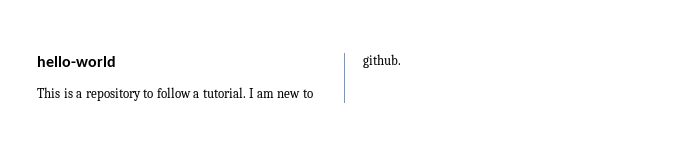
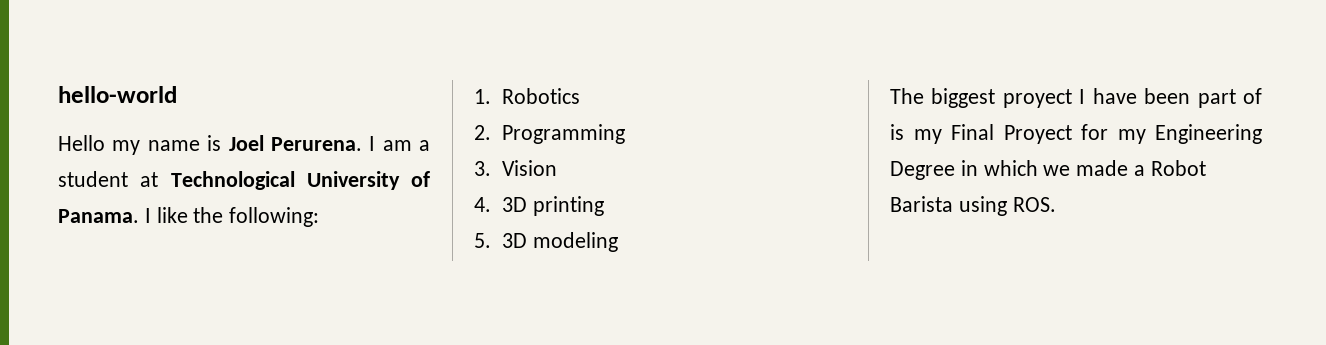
[37,87,313,101] [363,54,401,68] This is a repository to follow a tutorial. I am new to github. -> [58,135,430,155] [58,171,430,190] [58,207,320,227] [474,88,580,104] [474,124,625,144] [474,160,557,176] [474,196,604,216] [474,232,618,252] [890,88,1262,108] [890,124,1262,144] [890,160,1206,180] [890,196,1056,216] Hello my name is Joel Perurena. I am a student at Technological University of Panama. I like the following: // 1. Robotics // 2. Programming // 3. Vision // 4. 3D printing // 5. 3D modeling // The biggest proyect I have been part of is my Final Proyect for my Engineering Degree in which we made a Robot Barista using ROS.

